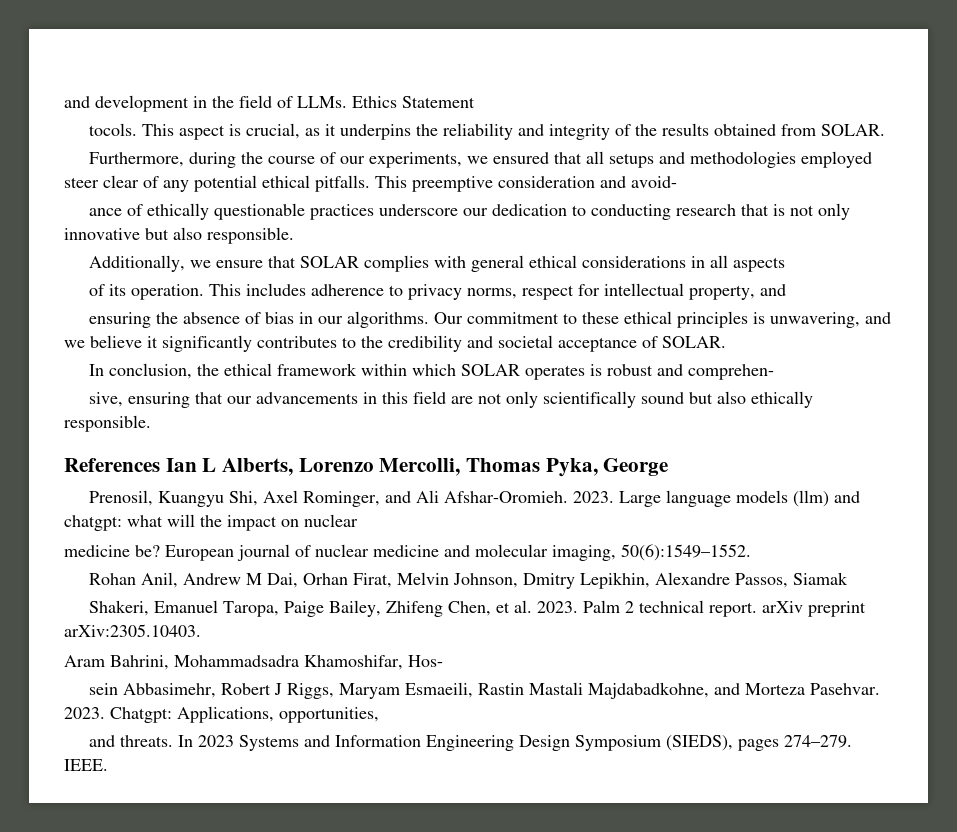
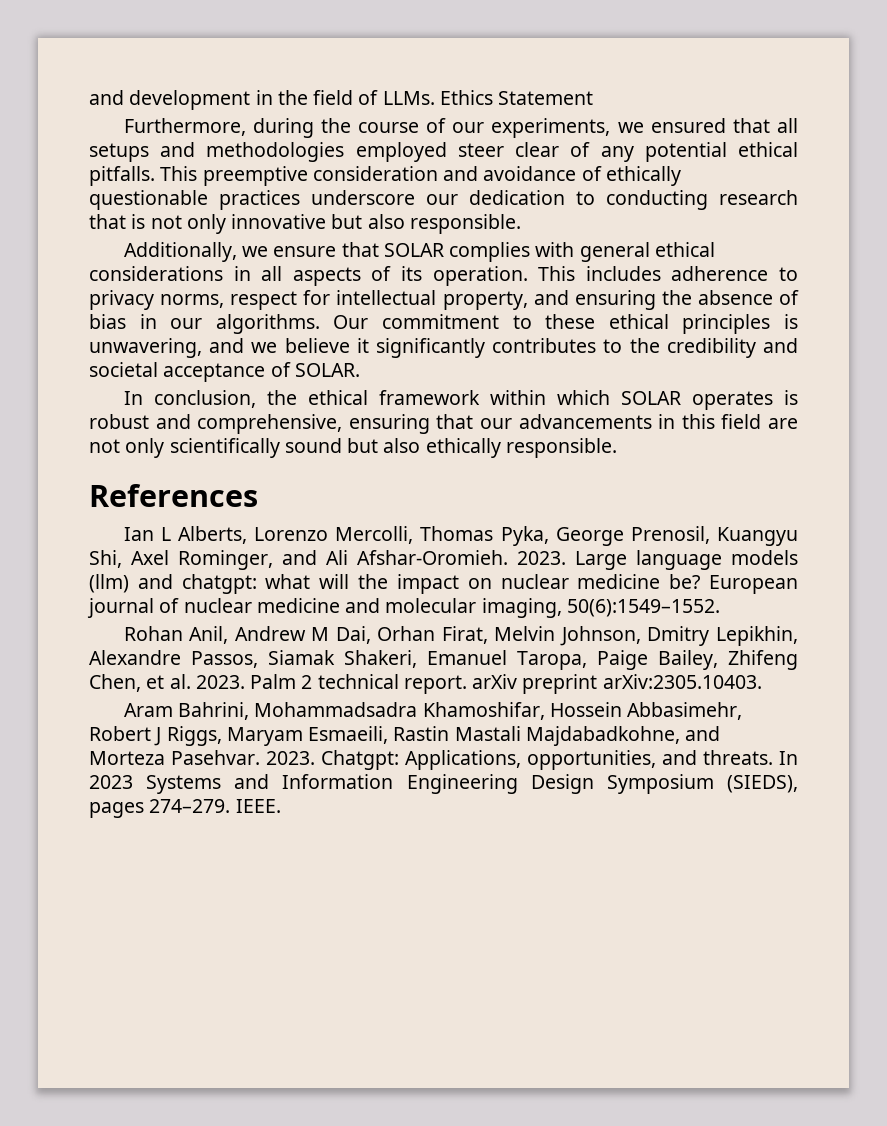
[88,123,885,140] // tocols. This aspect is crucial, as it underpins the reliability and integrity of the results obtained from SOLAR. -> (594, 98) none
[631,176,677,188] [88,208,122,216] avoid- // ance -> [483,166,577,181] avoidance
(785, 264) // -> (361, 276) none
(786, 290) // -> (569, 297) none
[687,364,774,380] [88,392,123,407] comprehen- // sive, -> [197,414,343,434] comprehensive,
(160, 465) none -> (258, 495) //
(669, 467) // -> (624, 536) none
(358, 520) // -> (569, 581) none
(848, 578) // -> (335, 657) none
[408,655,443,667] [88,683,118,695] Hos- // sein -> [549,702,622,717] Hossein
(379, 715) // -> (656, 760) none

